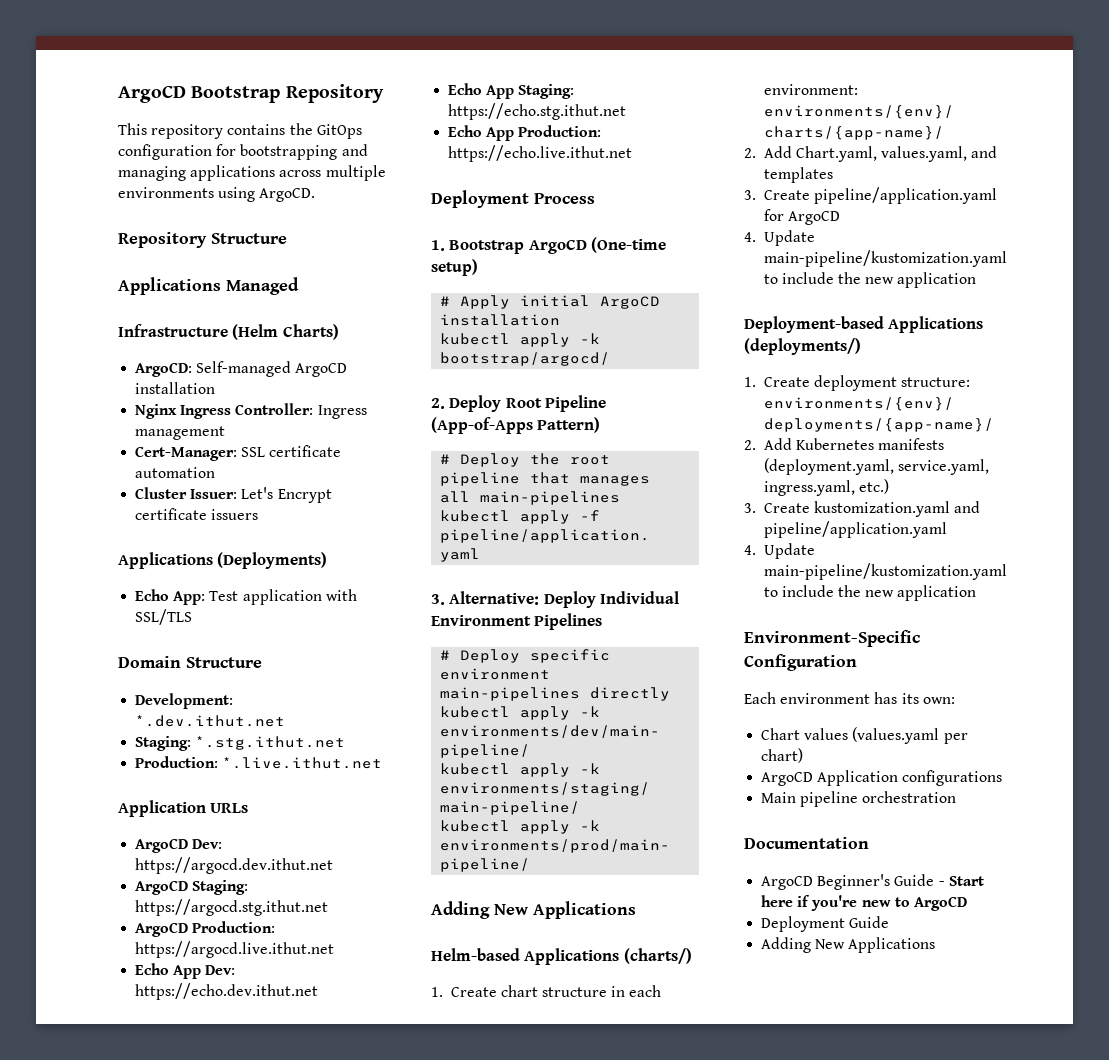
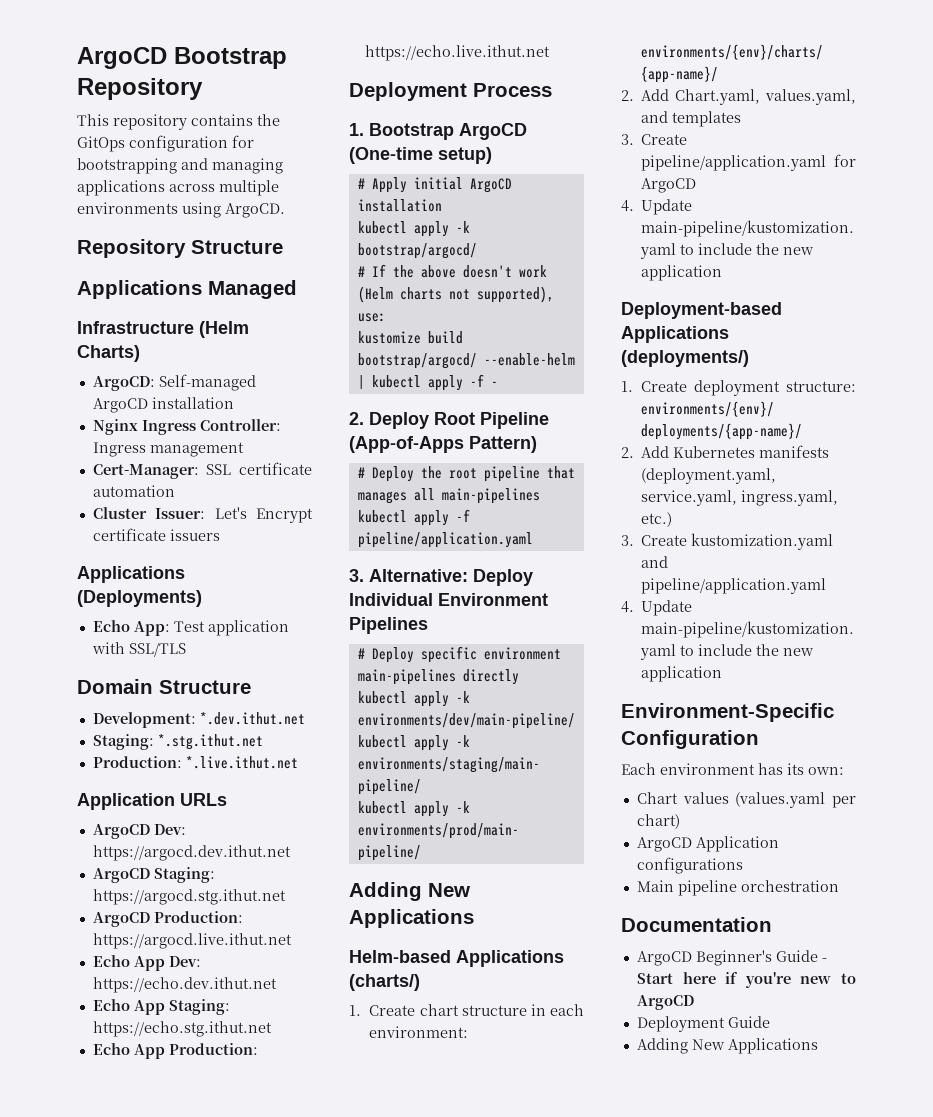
(611, 359) none -> [357,264,547,278] [357,286,554,303] [357,313,386,322] [357,331,463,344] [357,353,575,369] [357,374,498,391] // # If the above doesn't work (Helm charts not supported), use: // kustomize build bootstrap/argocd/ --enable-helm | kubectl apply -f -

